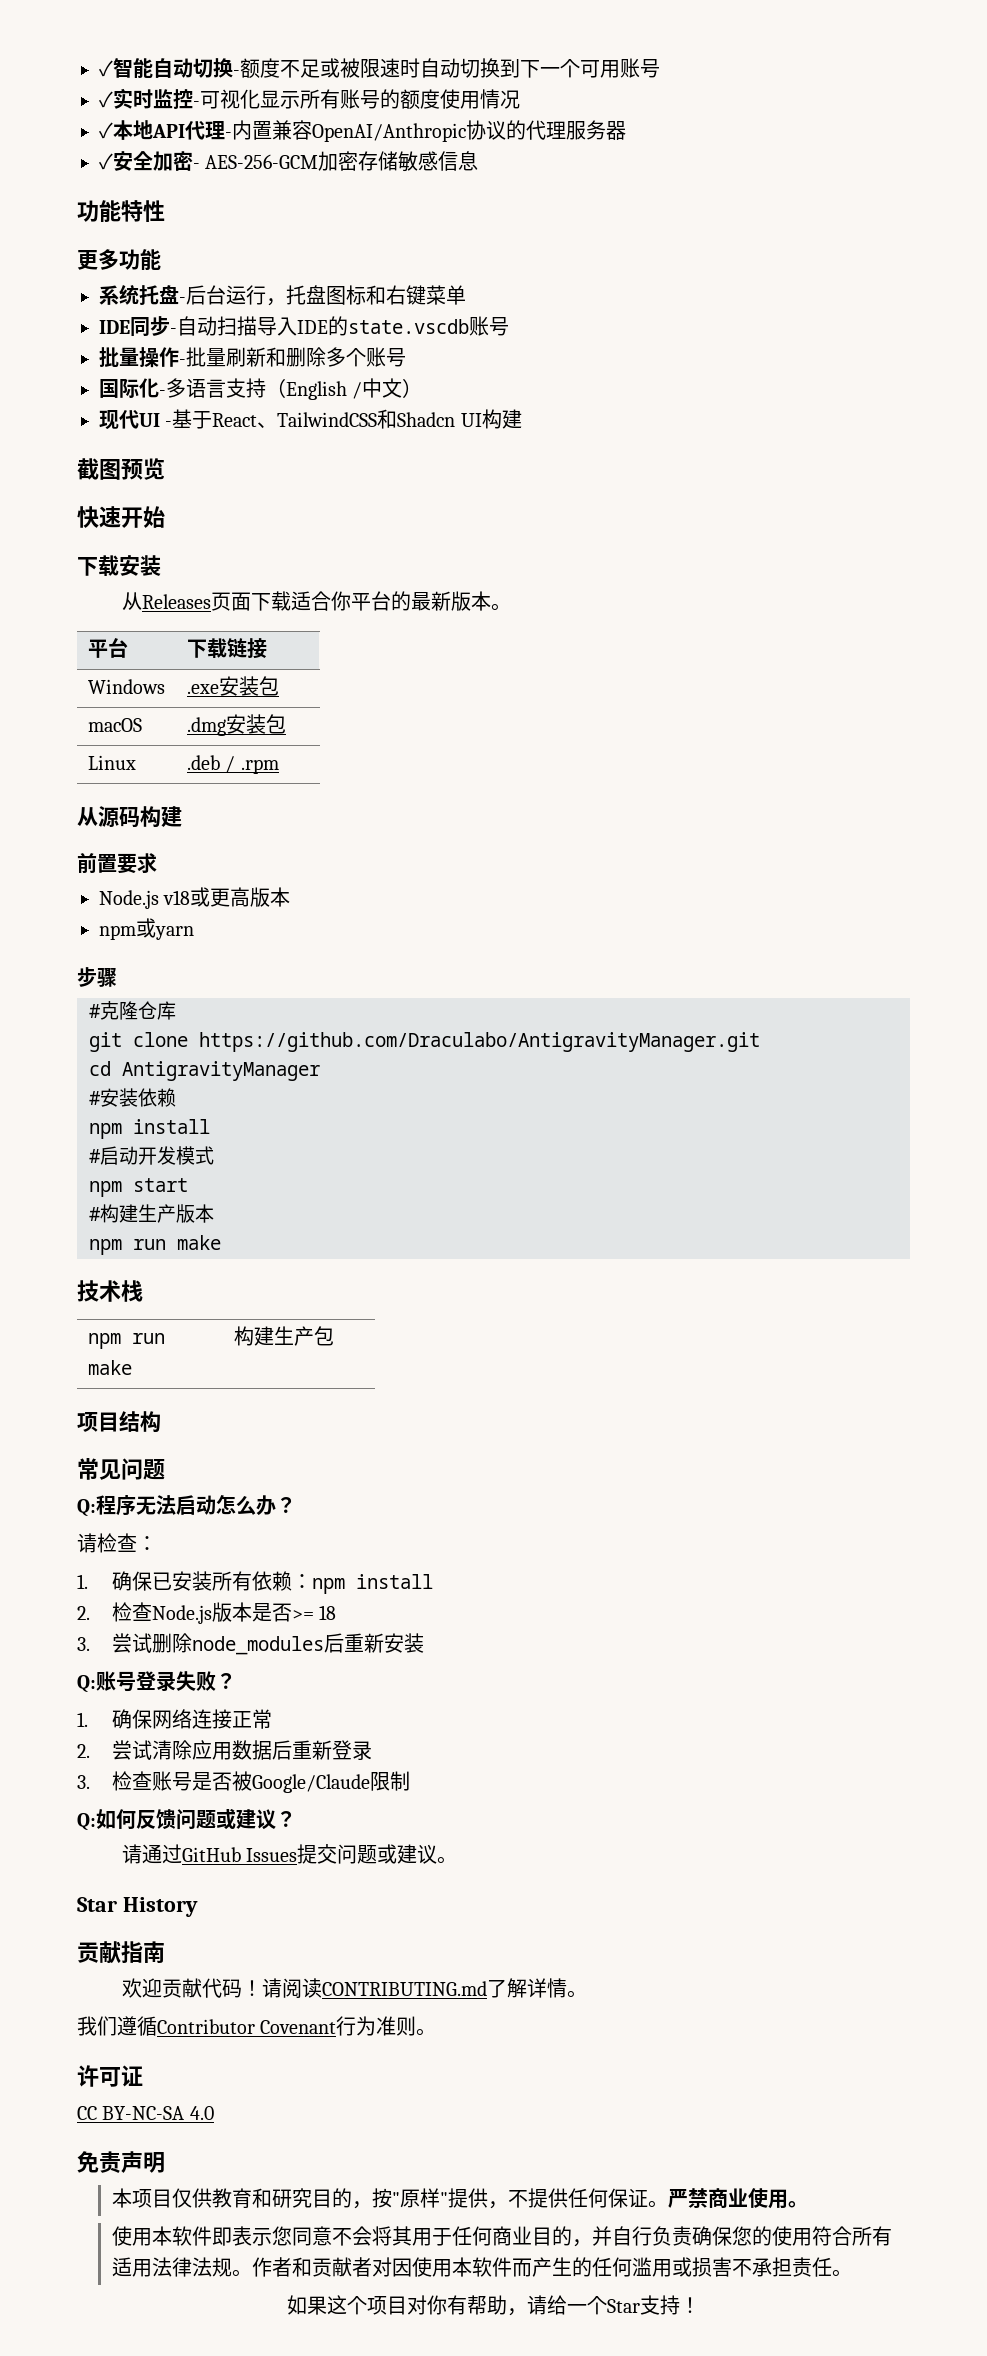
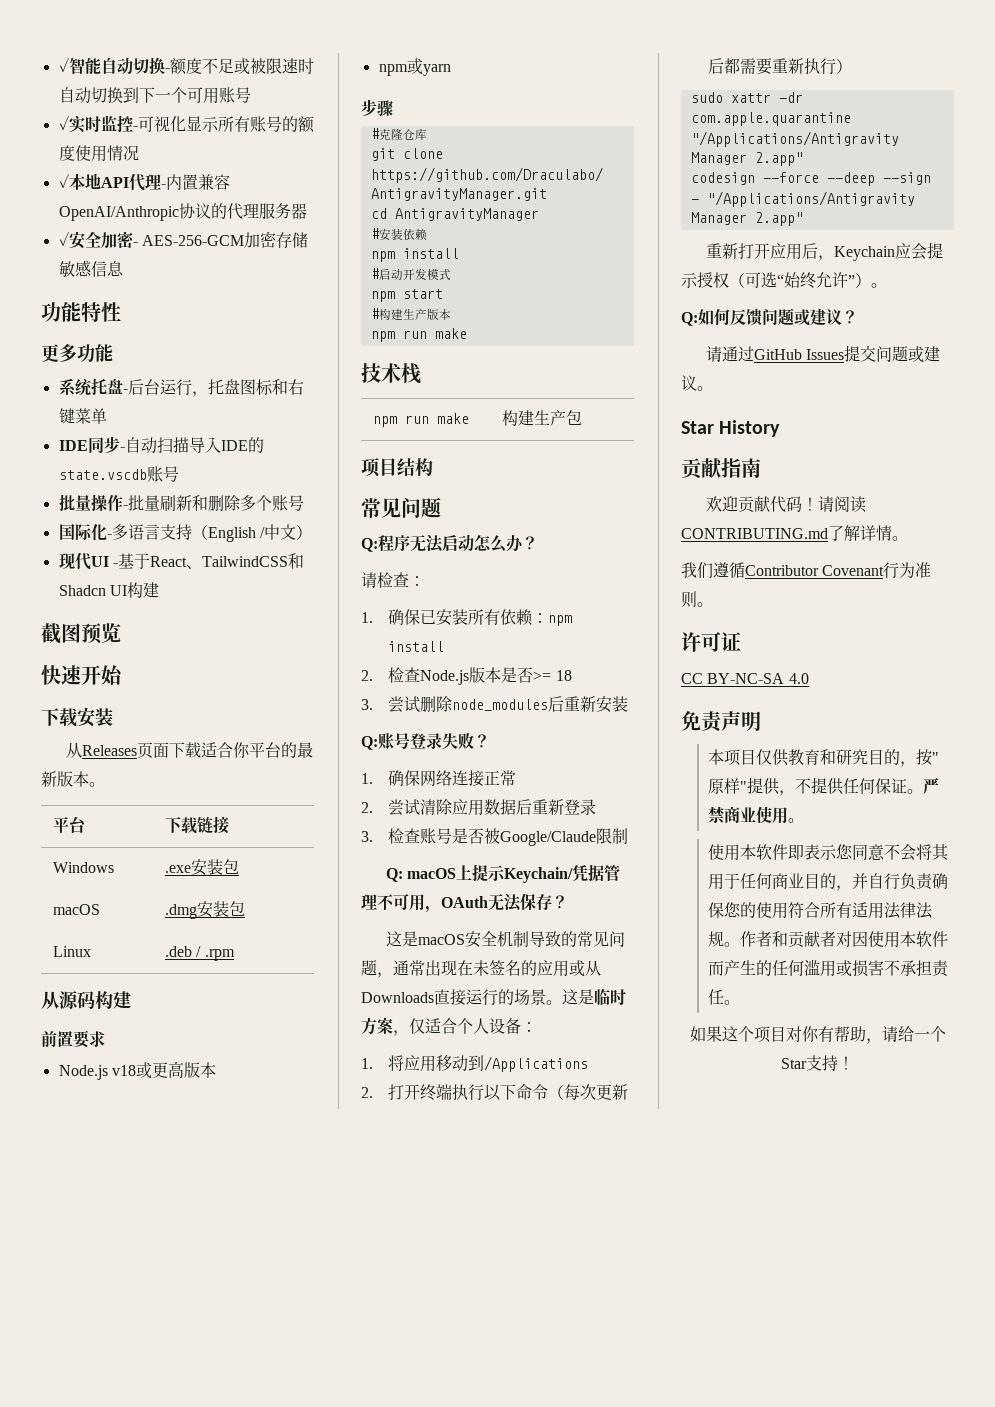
(410, 1781) none -> [385,864,621,883] [361,893,568,913] [385,931,625,948] [361,960,601,978] [361,988,626,1006] [361,1017,537,1036] [361,1055,589,1072] [361,1084,629,1101] [708,58,853,75] [690,92,803,103] [690,112,851,126] [690,131,899,147] [690,152,803,166] [690,172,931,186] [690,191,915,207] [690,212,803,226] [705,242,943,261] [681,272,887,289] // Q: macOS上提示Keychain/凭据管理不可用，OAuth无法保存？ // 这是macOS安全机制导致的常见问题，通常出现在未签名的应用或从Downloads直接运行的场景。这是临时方案，仅适合个人设备： // 1.将应用移动到/Applications // 2.打开终端执行以下命令（每次更新后都需要重新执行） // sudo xattr -dr com.apple.quarantine "/Applications/Antigravity Manager 2.app" // codesign --force --deep --sign - "/Applications/Antigravity Manager 2.app" // 重新打开应用后，Keychain应会提示授权（可选“始终允许”）。

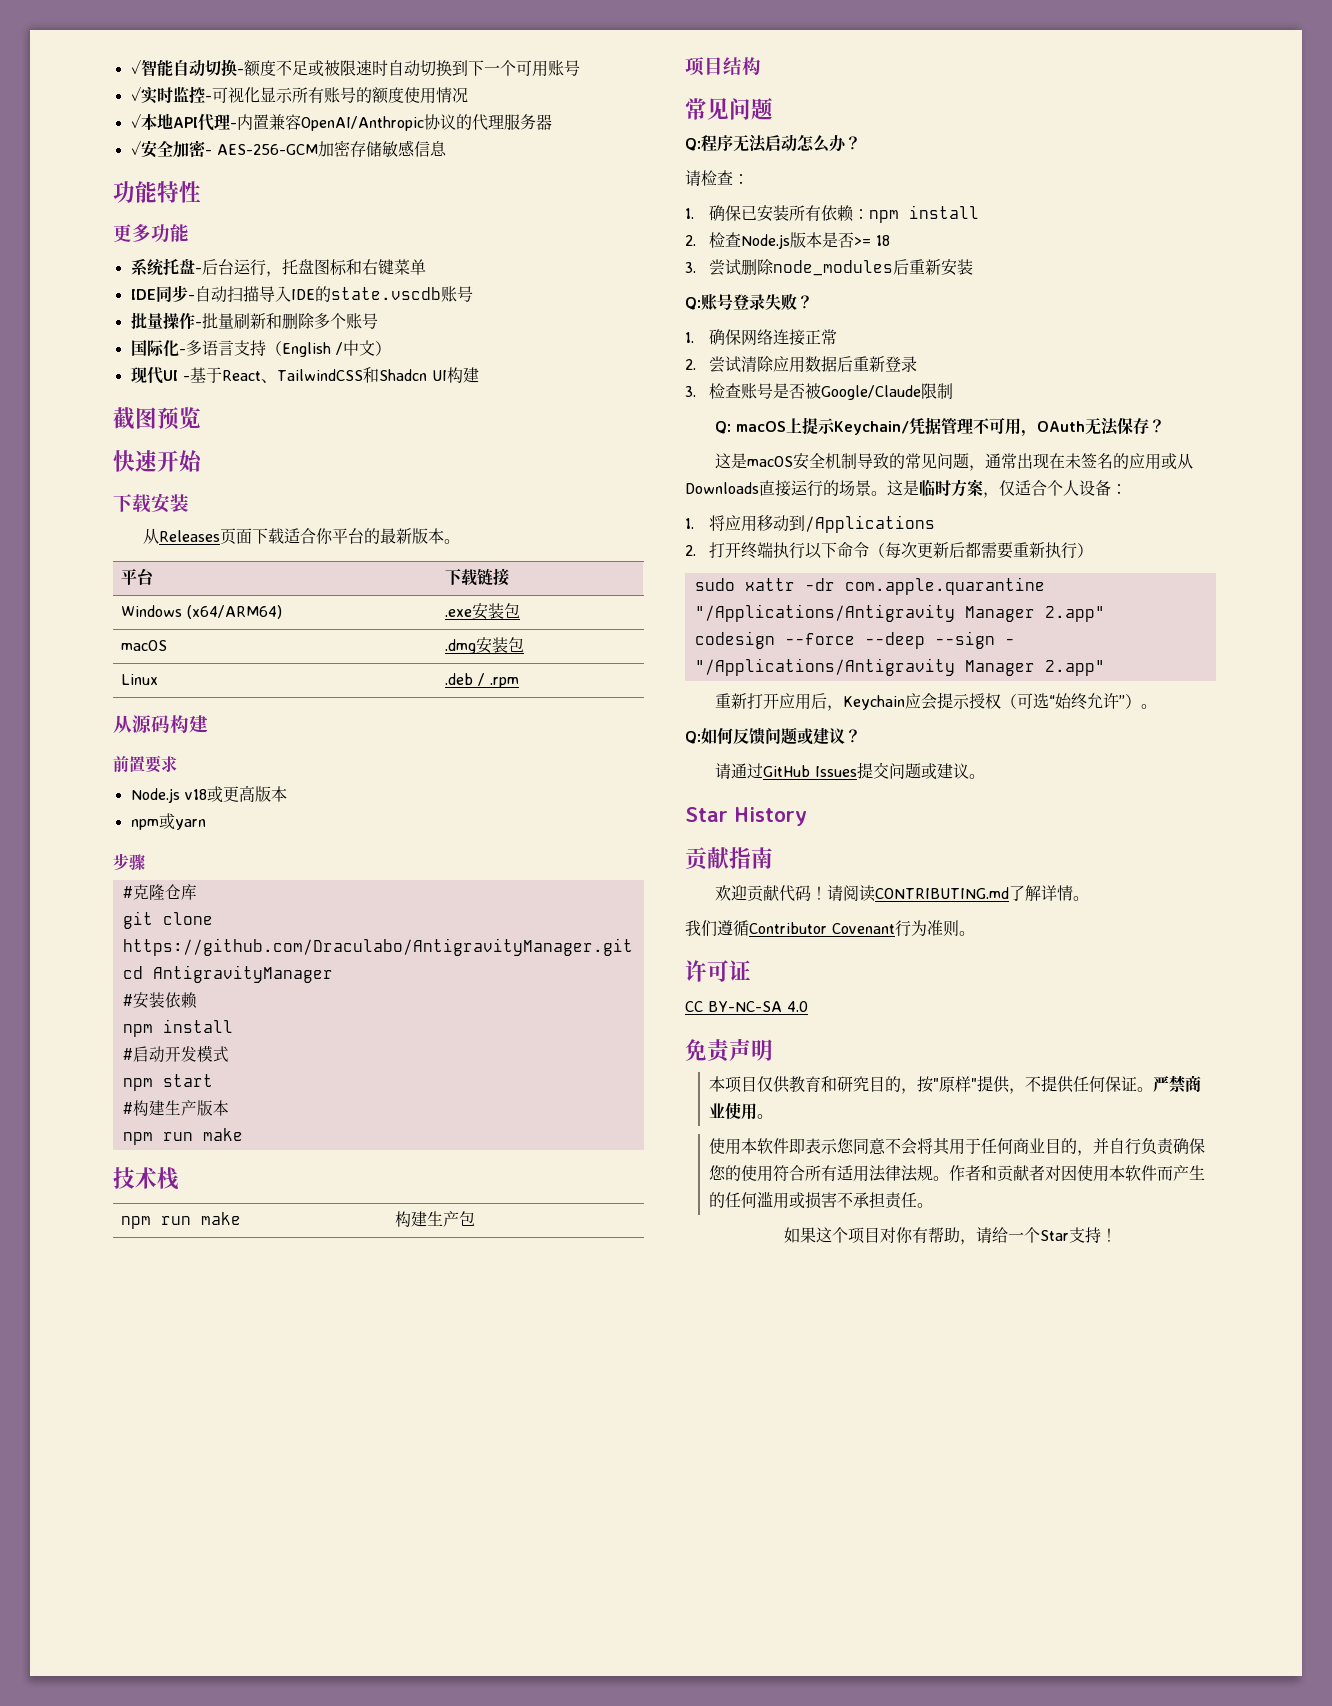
(115, 867) none -> [186,605,282,619] (x64/ARM64)

